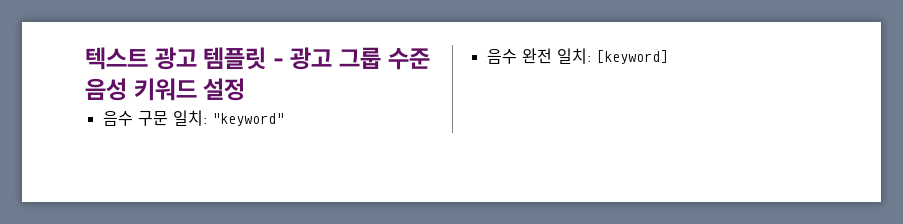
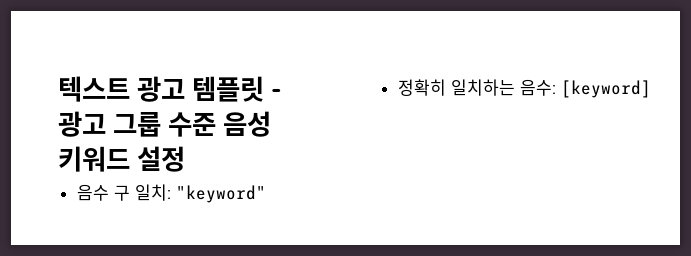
[137,111,168,126] 구문 -> [113,185,130,201] 구
[486,48,591,64] 음수 완전 일치: -> [397,79,556,96] 정확히 일치하는 음수:

